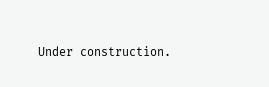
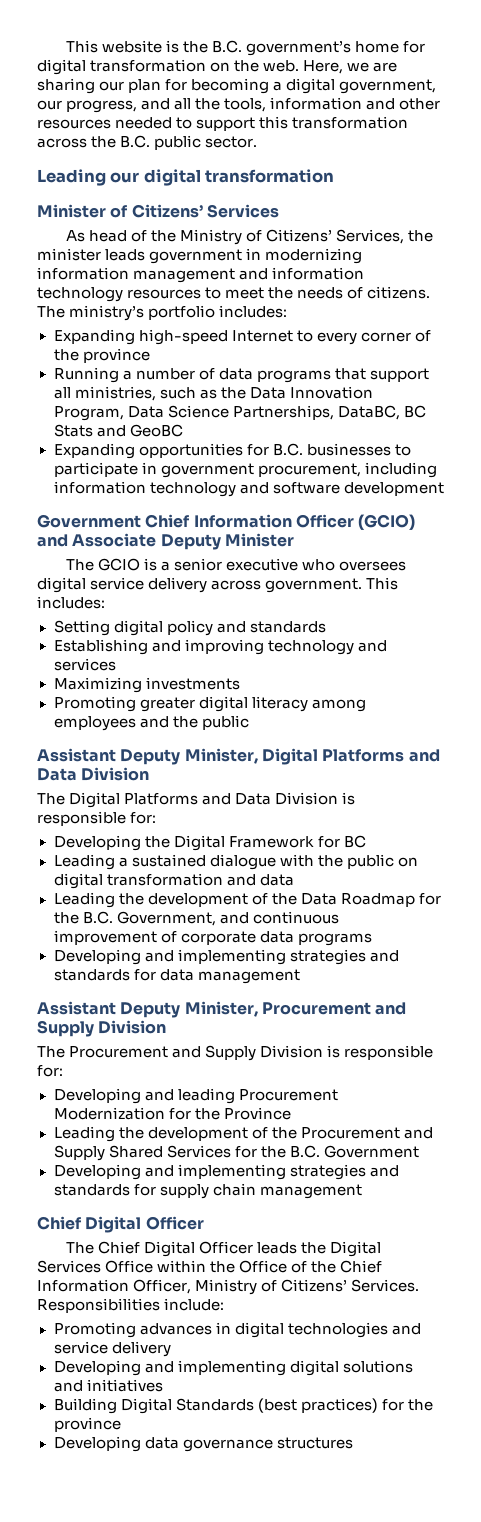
[38,46,171,56] Under construction. -> [65,40,425,56] [37,59,398,75] [37,78,437,94] [37,97,441,113] [37,116,409,131] [37,135,258,150] [37,169,335,186] [37,204,279,218] [65,229,434,245] [37,248,363,264] [37,267,365,283] [37,286,431,302] [37,305,288,321] [53,329,431,345] [53,348,150,363] [53,367,429,383] [53,386,373,401] [53,405,426,421] [53,424,183,437] [53,443,411,459] [53,462,437,478] [53,481,444,497] [37,514,416,530] [37,533,294,550] [65,558,406,571] [37,577,399,593] [37,596,105,609] [53,620,326,636] [53,639,387,655] [53,658,116,671] [53,677,240,693] [53,696,366,712] [53,715,249,731] [37,748,440,765] [37,767,150,781] [37,792,356,808] [37,811,157,826] [53,835,366,851] [53,854,418,870] [53,873,294,889] [53,892,441,908] [53,911,339,926] [53,930,372,946] [53,949,399,965] [53,969,300,984] [37,1001,407,1018] [37,1020,167,1037] [37,1045,434,1061] [37,1065,63,1077] [53,1088,338,1104] [53,1107,291,1120] [53,1126,433,1142] [53,1145,419,1161] [53,1164,399,1180] [53,1183,362,1199] [37,1216,204,1233] [65,1241,381,1257] [37,1260,383,1273] [37,1279,420,1295] [37,1298,225,1313] [53,1322,421,1338] [53,1341,171,1357] [53,1360,413,1376] [53,1379,163,1392] [53,1398,433,1414] [53,1417,121,1432] [53,1436,353,1452] This website is the B.C. government’s home for digital transformation on the web. Here, we are sharing our plan for becoming a digital government, our progress, and all the tools, information and other resources needed to support this transformation across the B.C. public sector. // Leading our digital transformation // Minister of Citizens’ Services // As head of the Ministry of Citizens’ Services, the minister leads government in modernizing information management and information technology resources to meet the needs of citizens. The ministry’s portfolio includes: // Expanding high-speed Internet to every corner of the province // Running a number of data programs that support all ministries, such as the Data Innovation Program, Data Science Partnerships, DataBC, BC Stats and GeoBC // Expanding opportunities for B.C. businesses to participate in government procurement, including information technology and software development // Government Chief Information Officer (GCIO) and Associate Deputy Minister // The GCIO is a senior executive who oversees digital service delivery across government. This includes: // Setting digital policy and standards // Establishing and improving technology and services // Maximizing investments // Promoting greater digital literacy among employees and the public // Assistant Deputy Minister, Digital Platforms and Data Division // The Digital Platforms and Data Division is responsible for: // Developing the Digital Framework for BC // Leading a sustained dialogue with the public on digital transformation and data // Leading the development of the Data Roadmap for the B.C. Government, and continuous improvement of corporate data programs // Developing and implementing strategies and standards for data management // Assistant Deputy Minister, Procurement and Supply Division // The Procurement and Supply Division is responsible for: // Developing and leading Procurement Modernization for the Province // Leading the development of the Procurement and Supply Shared Services for the B.C. Government // Developing and implementing strategies and standards for supply chain management // Chief Digital Officer // The Chief Digital Officer leads the Digital Services Office within the Office of the Chief Information Officer, Ministry of Citizens’ Services. Responsibilities include: // Promoting advances in digital technologies and service delivery // Developing and implementing digital solutions and initiatives // Building Digital Standards (best practices) for the province // Developing data governance structures

